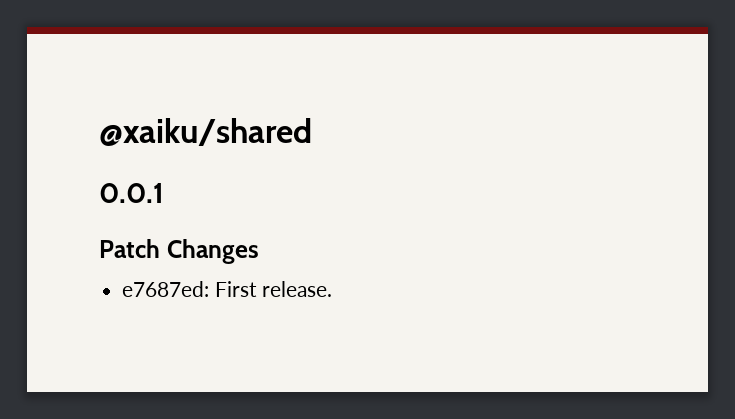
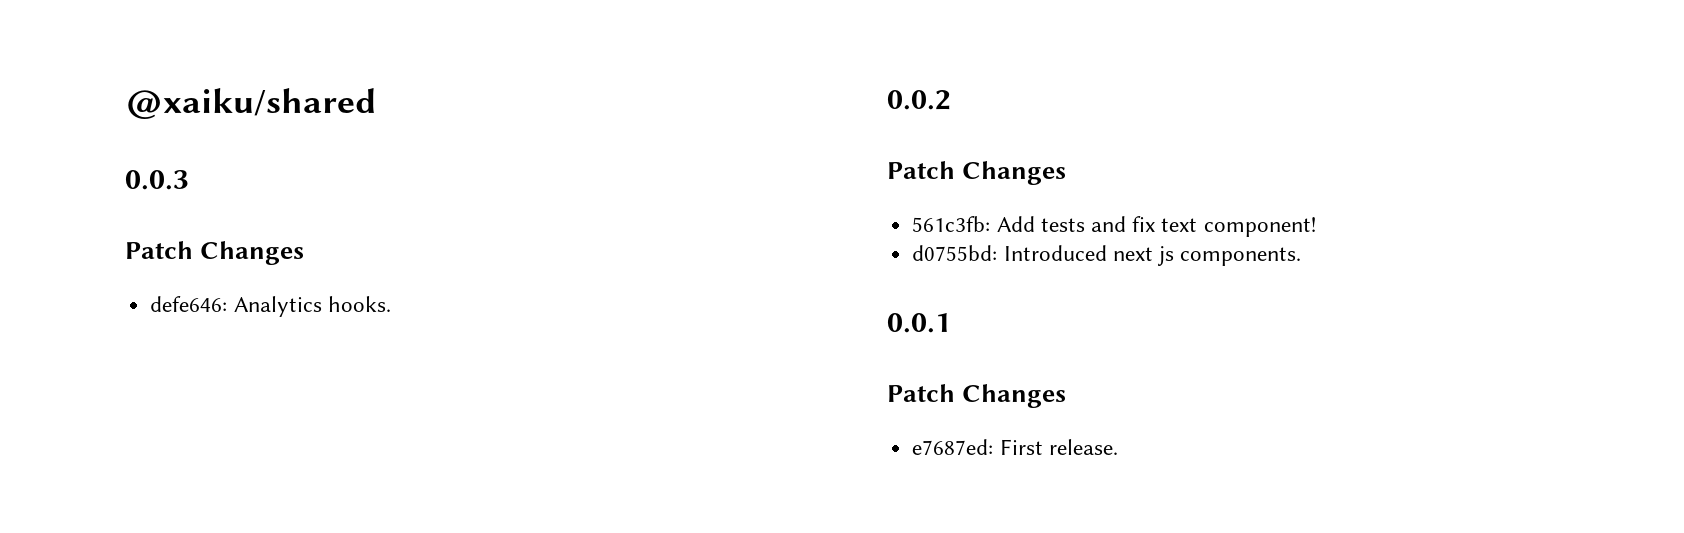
(312, 132) none -> [125,170,189,190] [125,241,305,265] [150,296,391,317] [887,90,951,110] [887,161,1067,185] [912,216,1316,237] [912,245,1302,266] // 0.0.3 // Patch Changes // defe646: Analytics hooks. // 0.0.2 // Patch Changes // 561c3fb: Add tests and fix text component! // d0755bd: Introduced next js components.

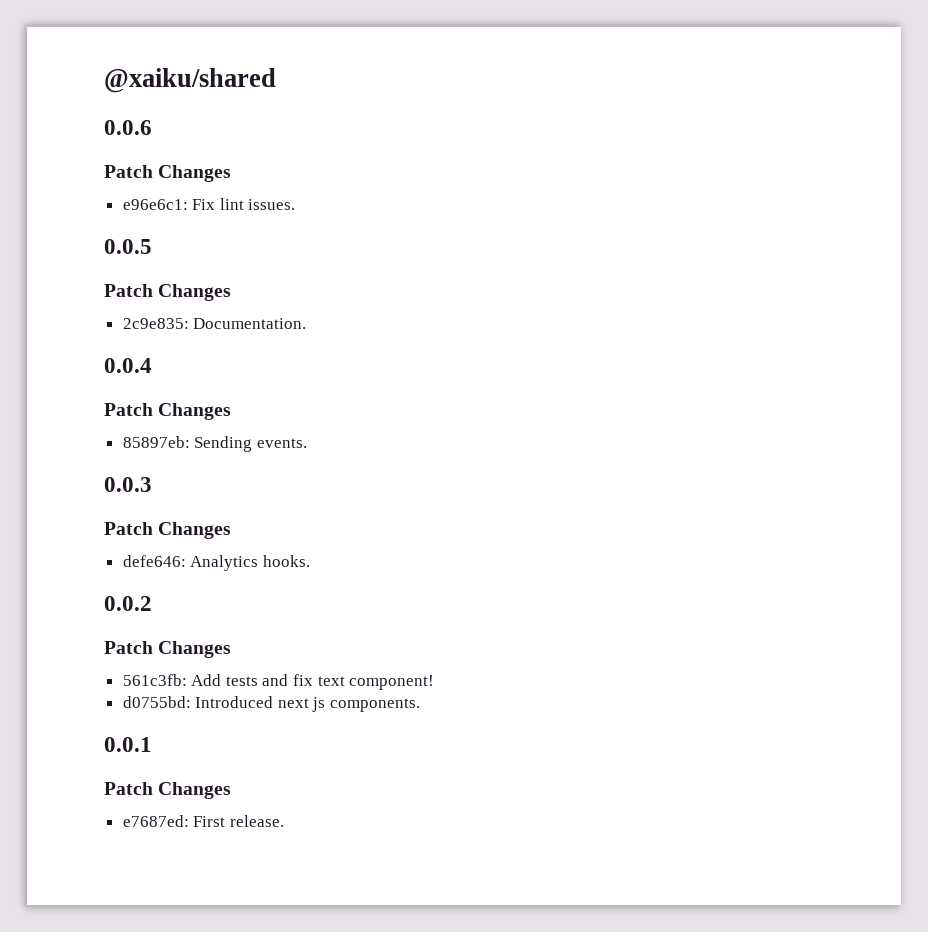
(376, 103) none -> [104,120,152,135] [104,165,232,182] [122,198,296,210] [104,239,152,254] [104,284,232,301] [122,318,307,329] [104,358,152,373] [104,403,232,420] [122,436,307,452] // 0.0.6 // Patch Changes // e96e6c1: Fix lint issues. // 0.0.5 // Patch Changes // 2c9e835: Documentation. // 0.0.4 // Patch Changes // 85897eb: Sending events.

